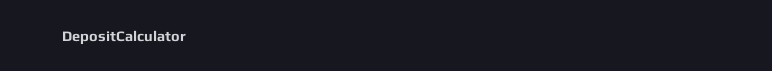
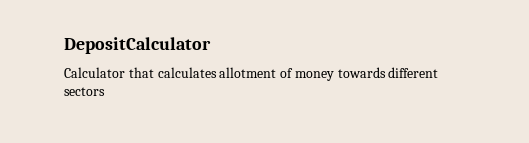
(186, 37) none -> [64,67,439,81] [64,87,105,96] // Calculator that calculates allotment of money towards different sectors

